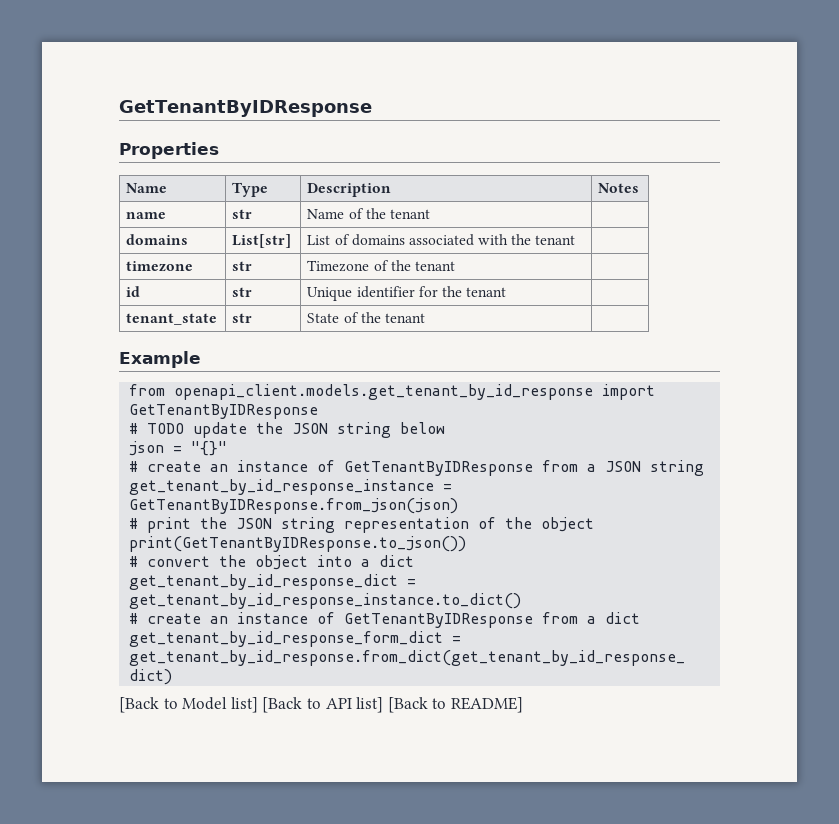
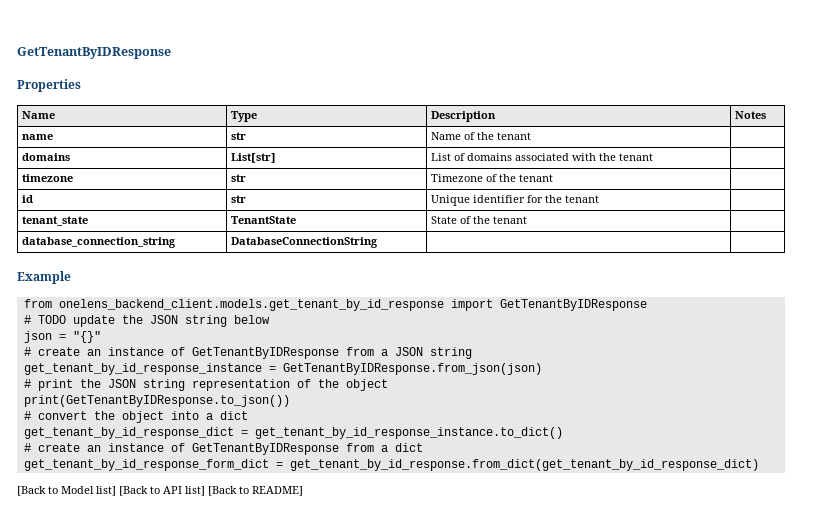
[232,313,253,323] str -> [230,216,296,224] TenantState
(425, 318) none -> [21,237,176,248] [230,237,378,248] // database_connection_string | DatabaseConnectionString | |
[174,384,594,400] openapi_client.models.get_tenant_by_id_response -> [58,299,444,311] onelens_backend_client.models.get_tenant_by_id_response

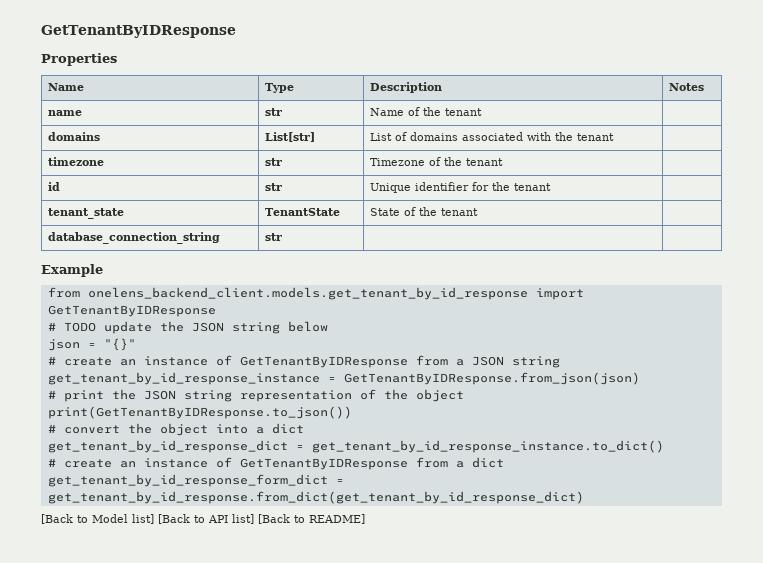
[230,237,378,248] DatabaseConnectionString -> [265,233,283,241] str

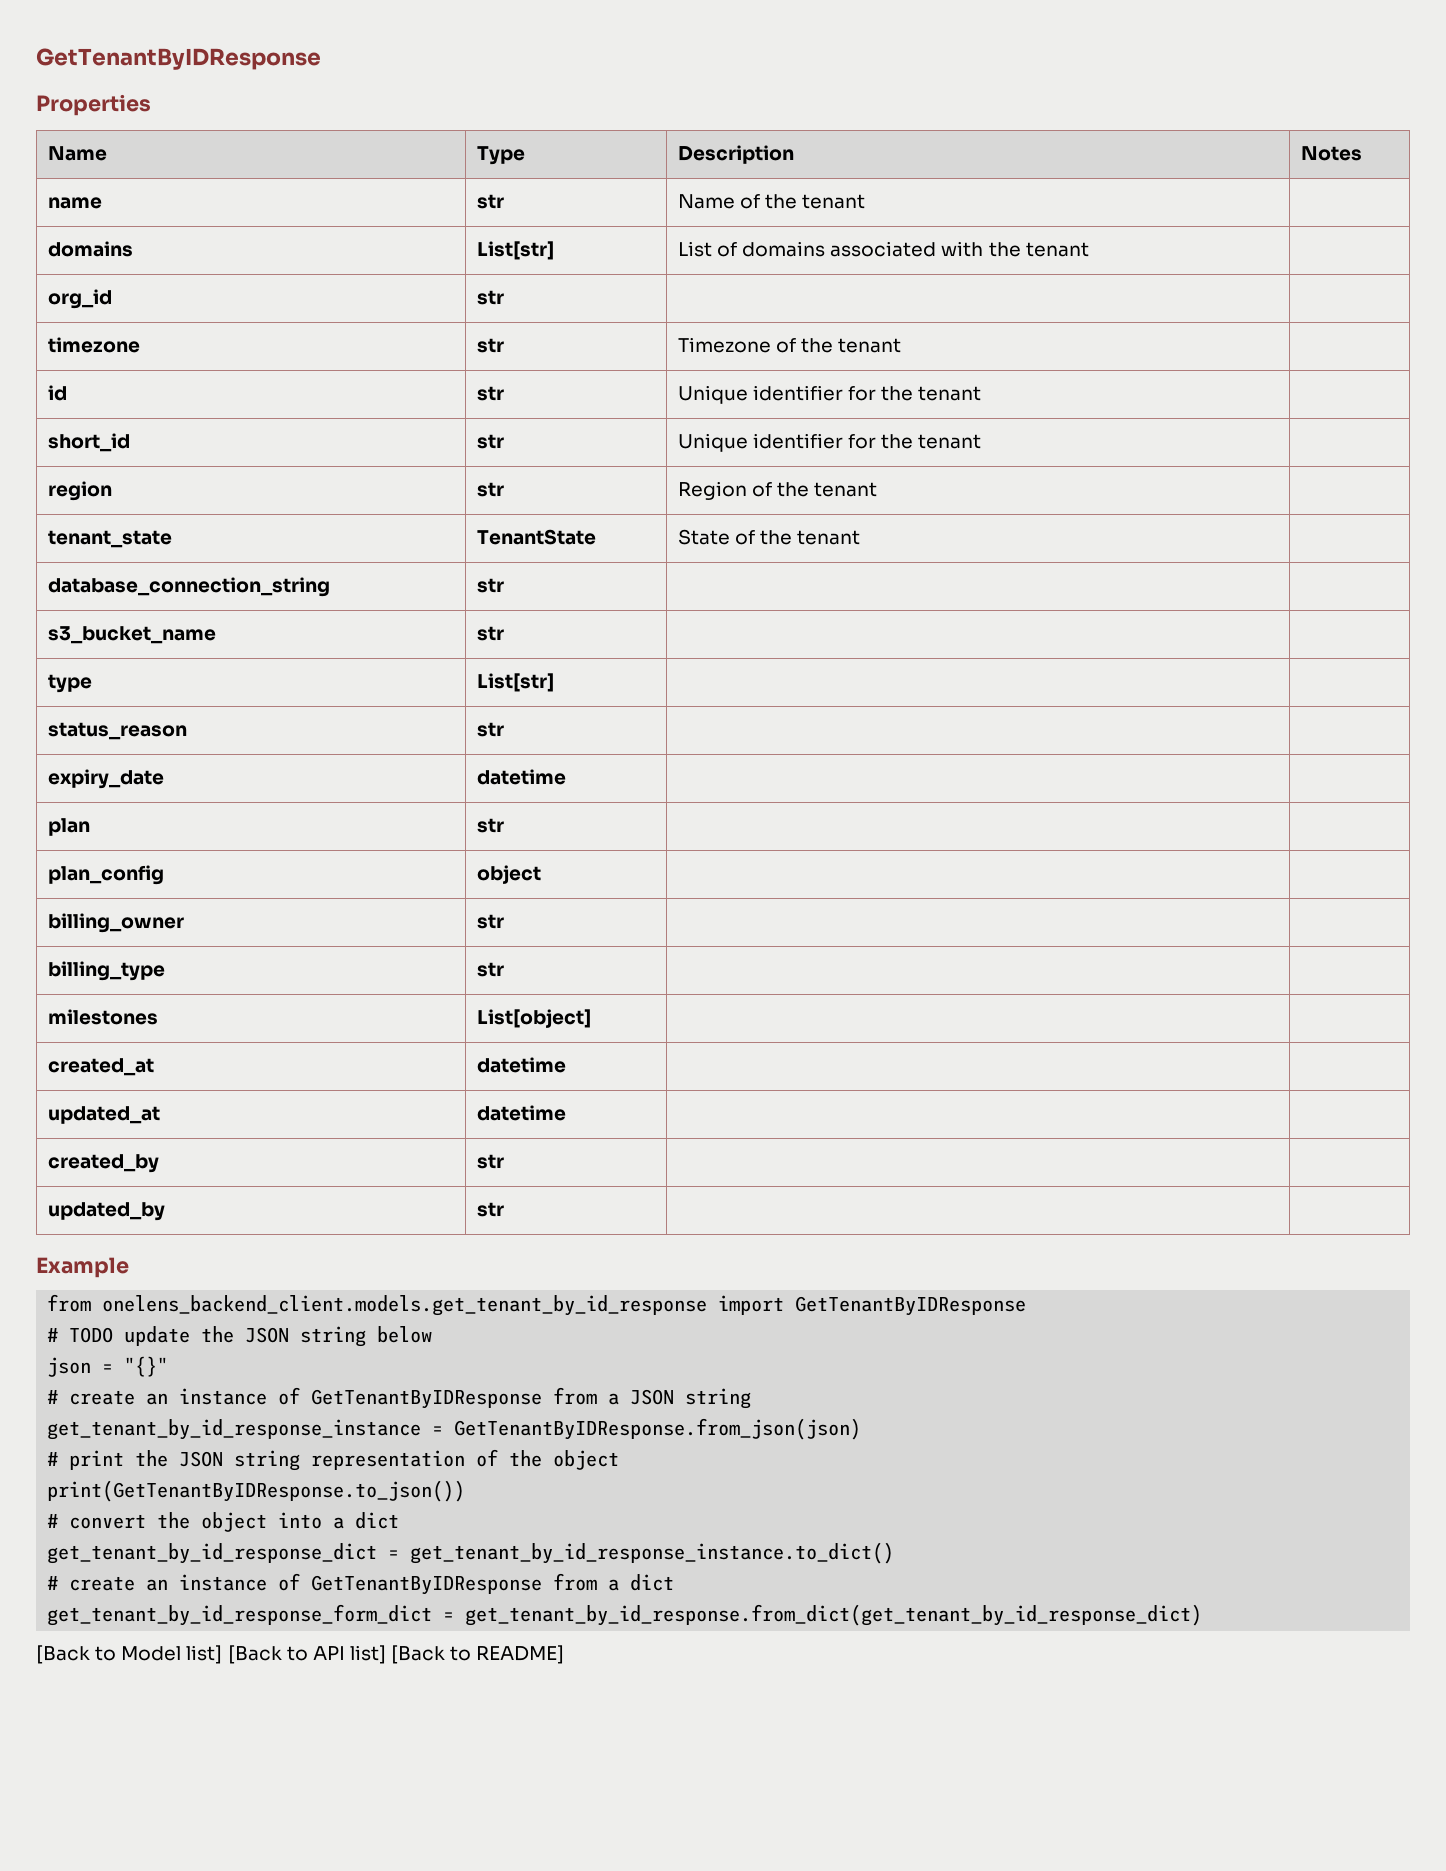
(615, 137) none -> [47,289,112,309] [476,290,504,305] // org_id | str | |
(552, 187) none -> [47,433,130,452] [476,434,504,449] [677,433,982,452] [47,481,112,501] [476,482,504,497] [677,481,878,500] // short_id | str | Unique identifier for the tenant | // region | str | Region of the tenant |
(283, 237) none -> [47,626,216,644] [476,626,504,641] [47,674,92,693] [476,673,554,692] [47,722,187,740] [476,722,504,737] [47,769,164,789] [476,769,566,785] [47,818,90,836] [476,818,504,833] [47,865,164,885] [476,865,541,884] [47,913,184,933] [476,914,504,929] [47,961,165,981] [476,962,504,977] [47,1009,158,1025] [476,1009,591,1028] [47,1058,154,1076] [476,1057,566,1073] [47,1106,160,1124] [476,1105,566,1121] [47,1154,159,1173] [476,1154,504,1169] [47,1202,165,1221] [476,1202,504,1217] // s3_bucket_name | str | | // type | List[str] | | // status_reason | str | | // expiry_date | datetime | | // plan | str | | // plan_config | object | | // billing_owner | str | | // billing_type | str | | // milestones | List[object] | | // created_at | datetime | | // updated_at | datetime | | // created_by | str | | // updated_by | str | |

